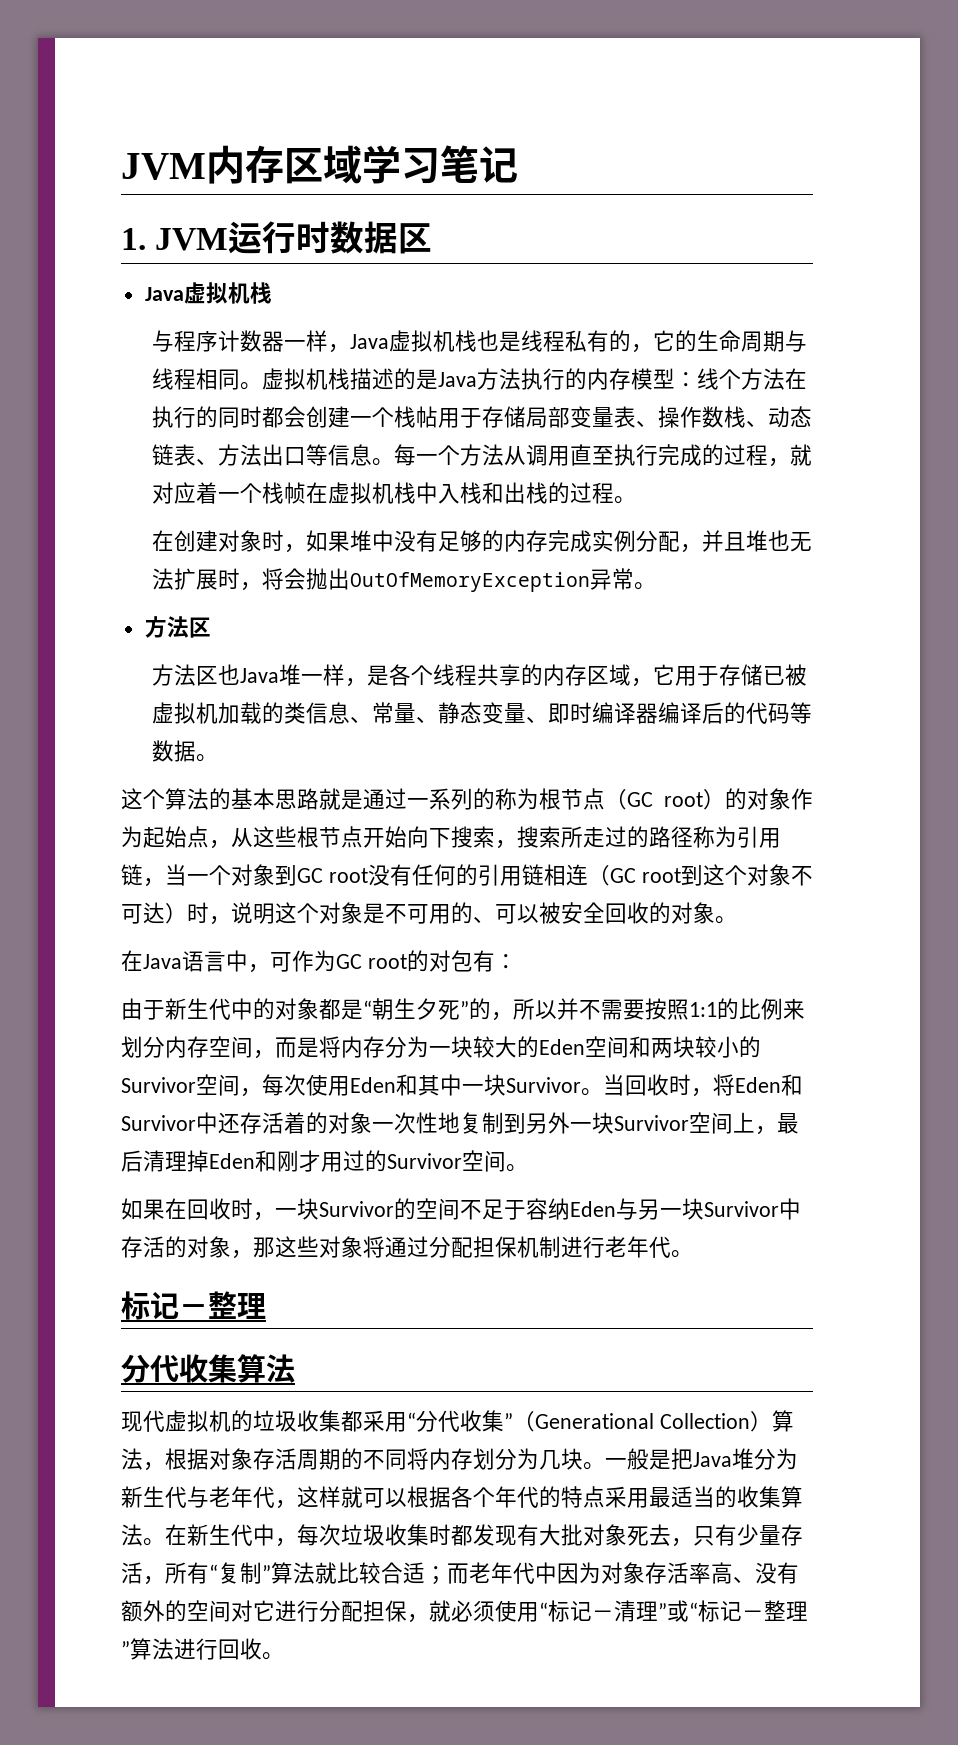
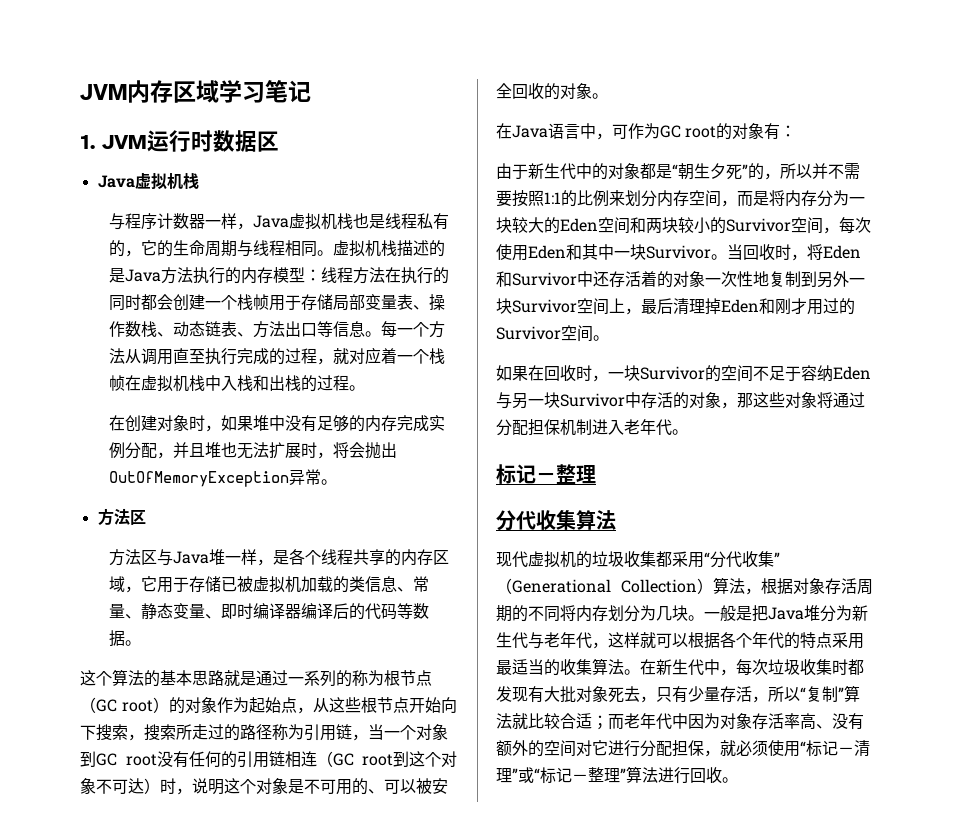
[718,369,741,389] 个 -> [336,267,353,283] 程
[415,406,438,428] 帖 -> [252,294,269,310] 帧
[217,664,240,685] 也 -> [156,549,173,566] 与
[450,950,473,972] 包 -> [748,123,765,139] 象
[583,1236,605,1258] 行 -> [608,420,624,435] 入
[187,1562,209,1584] 有 -> [784,687,800,701] 以

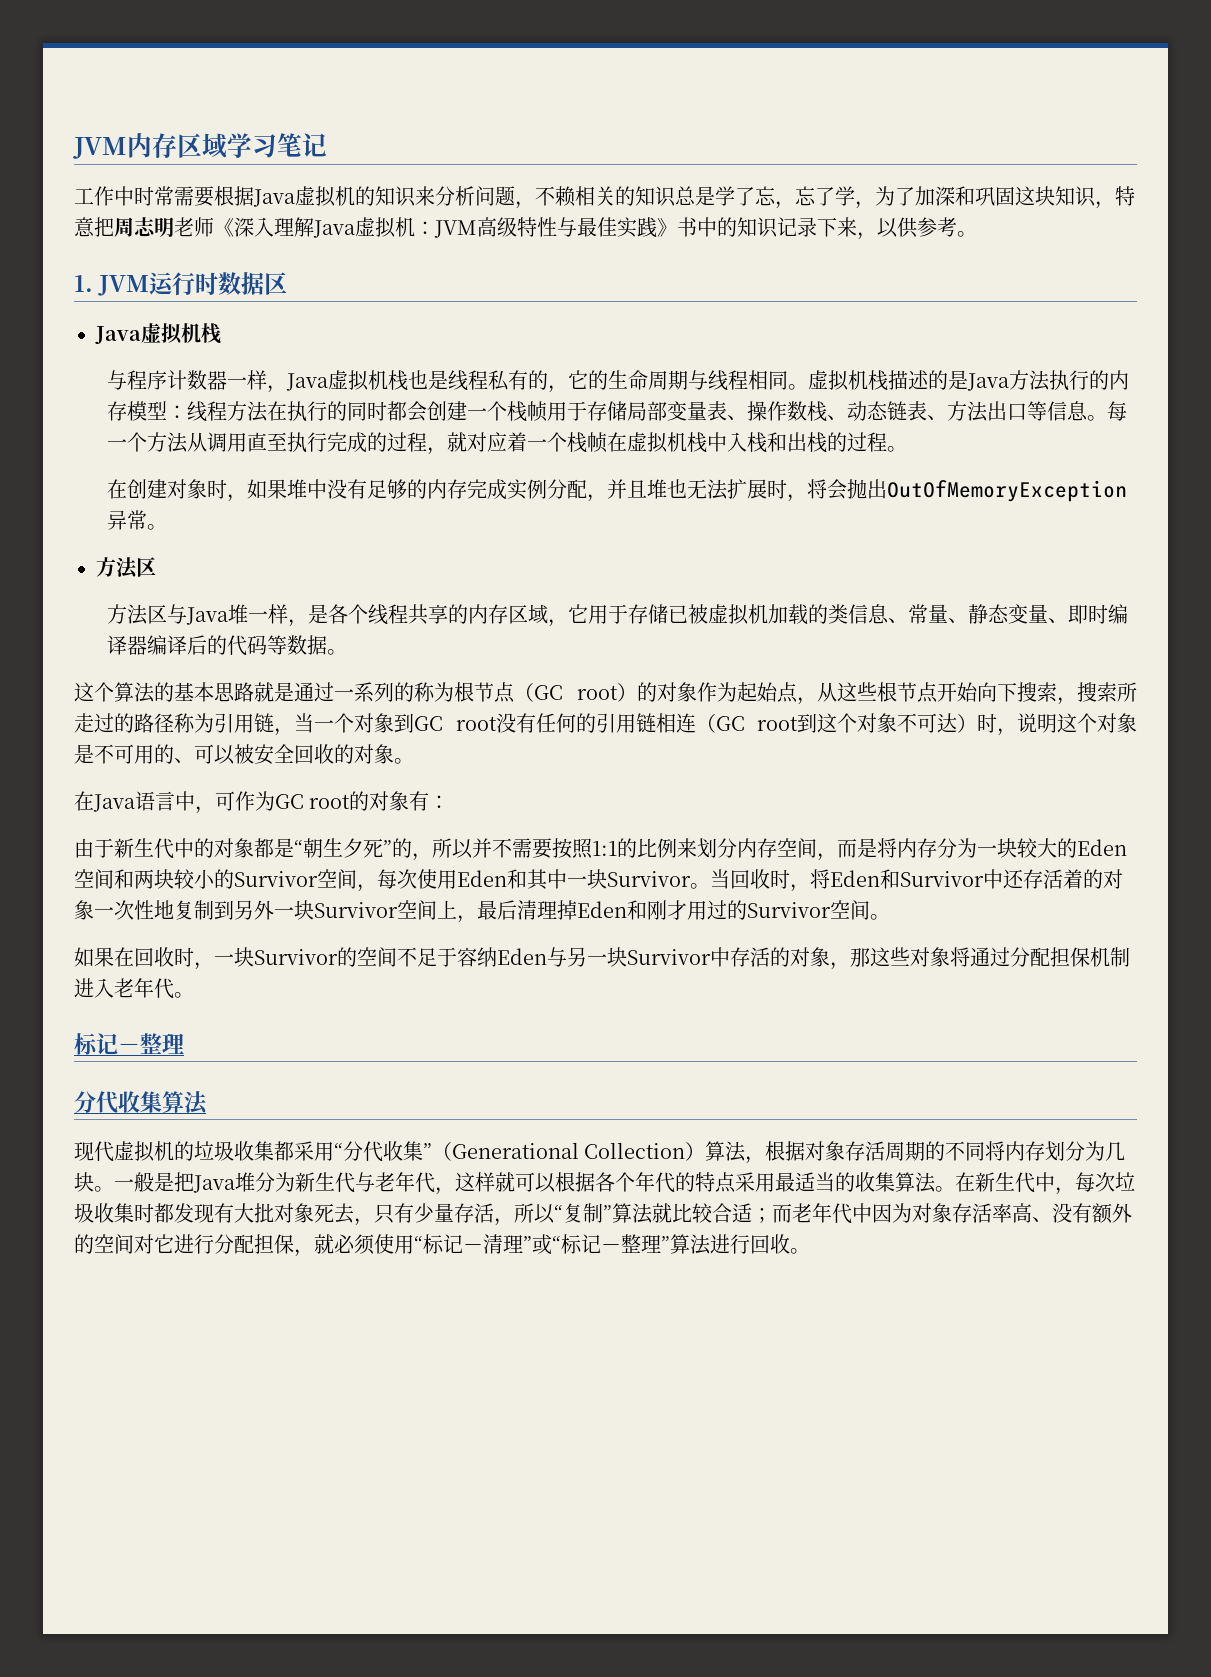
(311, 91) none -> [74,186,1135,209] [74,217,977,240] // 工作中时常需要根据Java虚拟机的知识来分析问题，不赖相关的知识总是学了忘，忘了学，为了加深和巩固这块知识，特意把周志明老师《深入理解Java虚拟机：JVM高级特性与最佳实践》书中的知识记录下来，以供参考。

